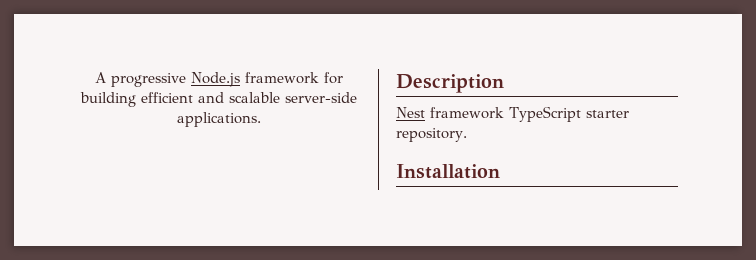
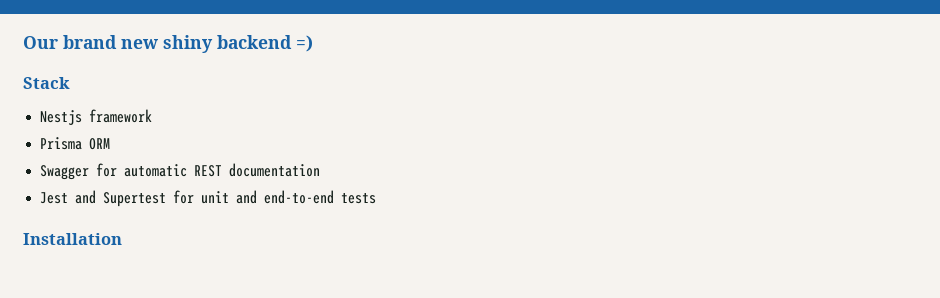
[95,72,343,87] [80,92,357,107] [177,112,261,127] [396,74,504,93] [396,106,629,122] [396,128,467,142] A progressive Node.js framework for building efficient and scalable server-side applications. // Description // Nest framework TypeScript starter repository. -> [23,35,313,53] [23,77,70,89] [40,109,153,125] [40,137,111,150] [40,163,321,180] [40,190,377,207] Our brand new shiny backend =) // Stack // Nestjs framework // Prisma ORM // Swagger for automatic REST documentation // Jest and Supertest for unit and end-to-end tests

